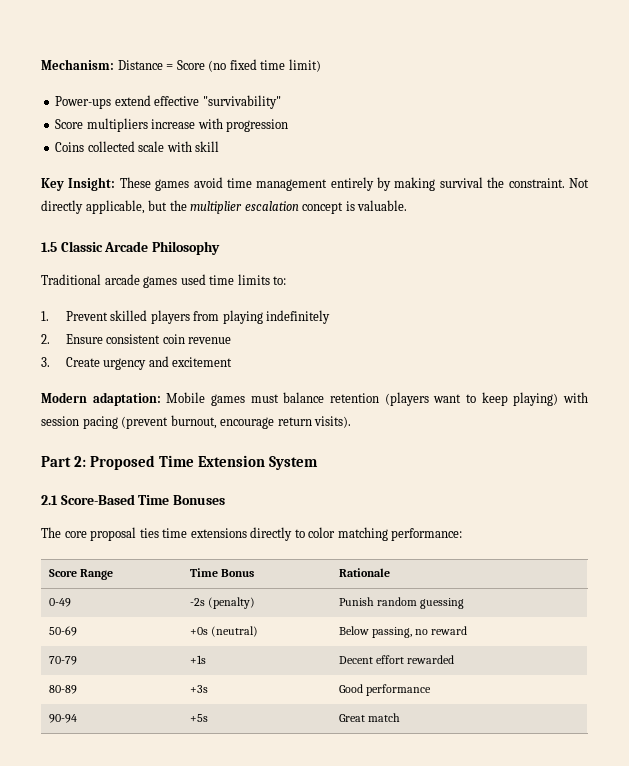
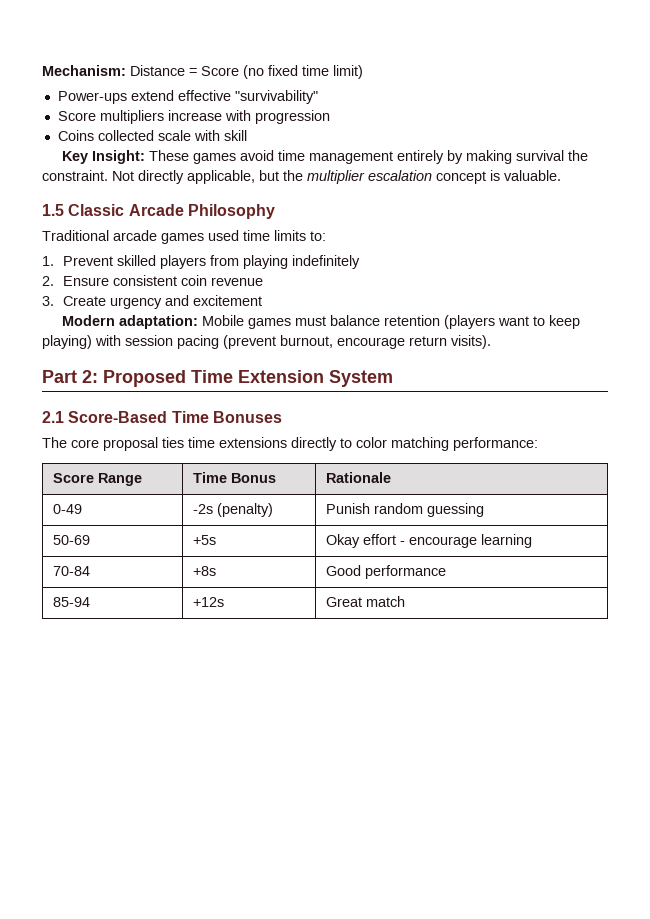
[190,626,259,637] [339,626,468,638] [49,656,78,665] [190,655,207,664] [339,655,455,664] [49,685,78,694] [190,685,209,693] +0s (neutral) | Below passing, no reward // 70-79 | +1s | Decent effort rewarded // 80-89 | +3s -> [192,535,216,545] [325,534,532,548] [52,566,90,576] [192,566,216,576] +5s | Okay effort - encourage learning // 70-84 | +8s
[49,714,78,723] [190,714,209,722] 90-94 | +5s -> [52,597,90,607] [192,597,224,607] 85-94 | +12s

